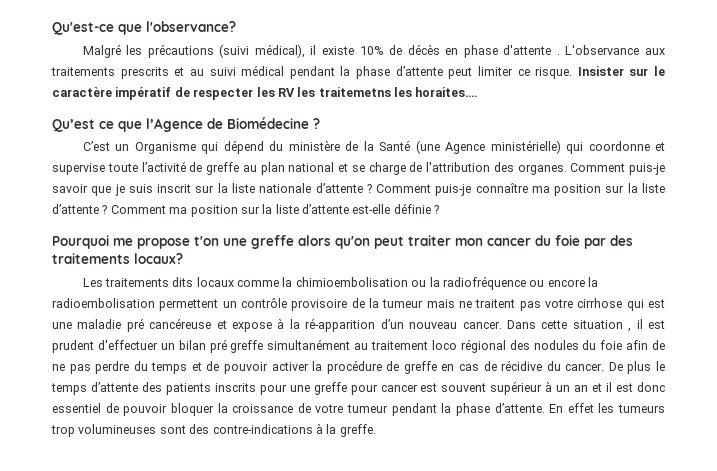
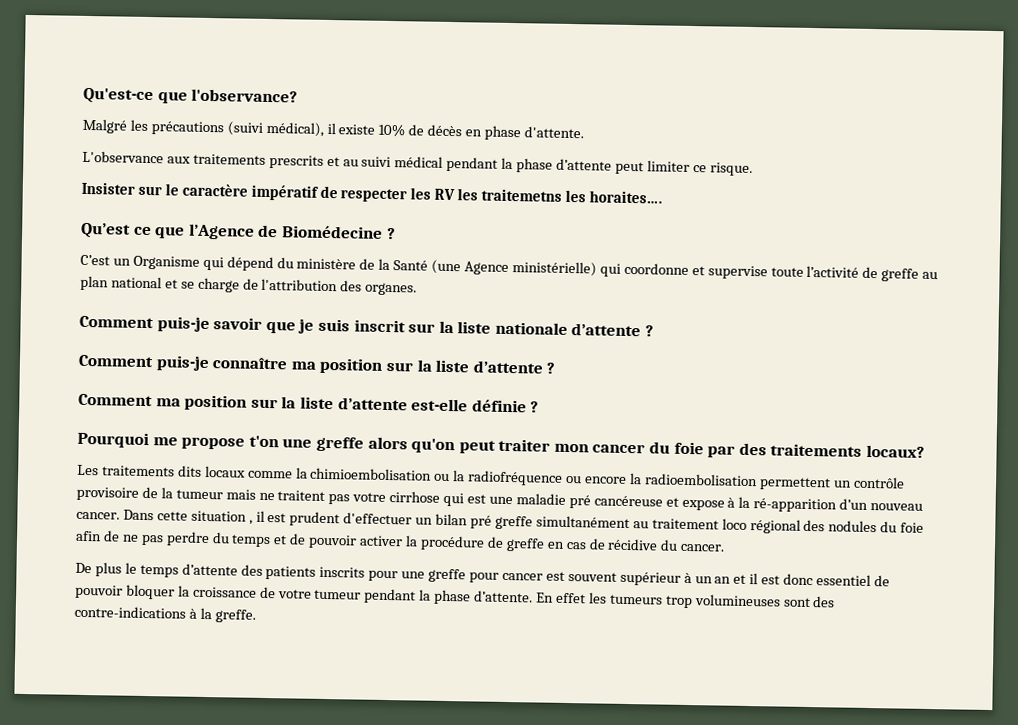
[503,45,560,55] d'attente . -> [523,126,584,139] d'attente. //
(573, 73) none -> (753, 169) //
(567, 169) none -> (418, 289) //
(372, 188) none -> (655, 331) //
(108, 209) none -> (557, 368) //
(605, 367) none -> (726, 547) //

